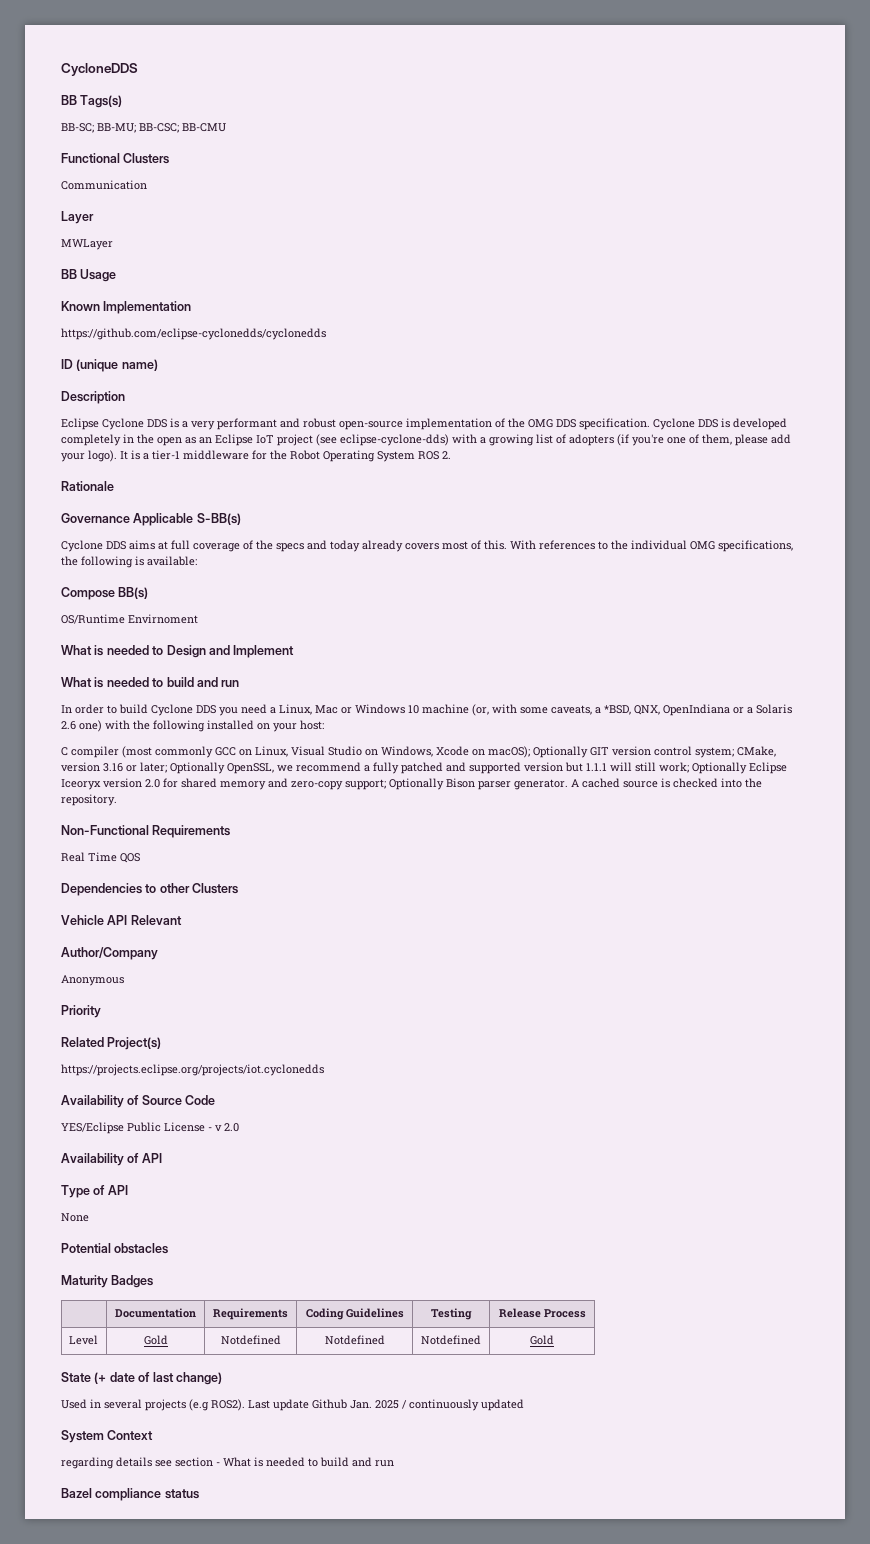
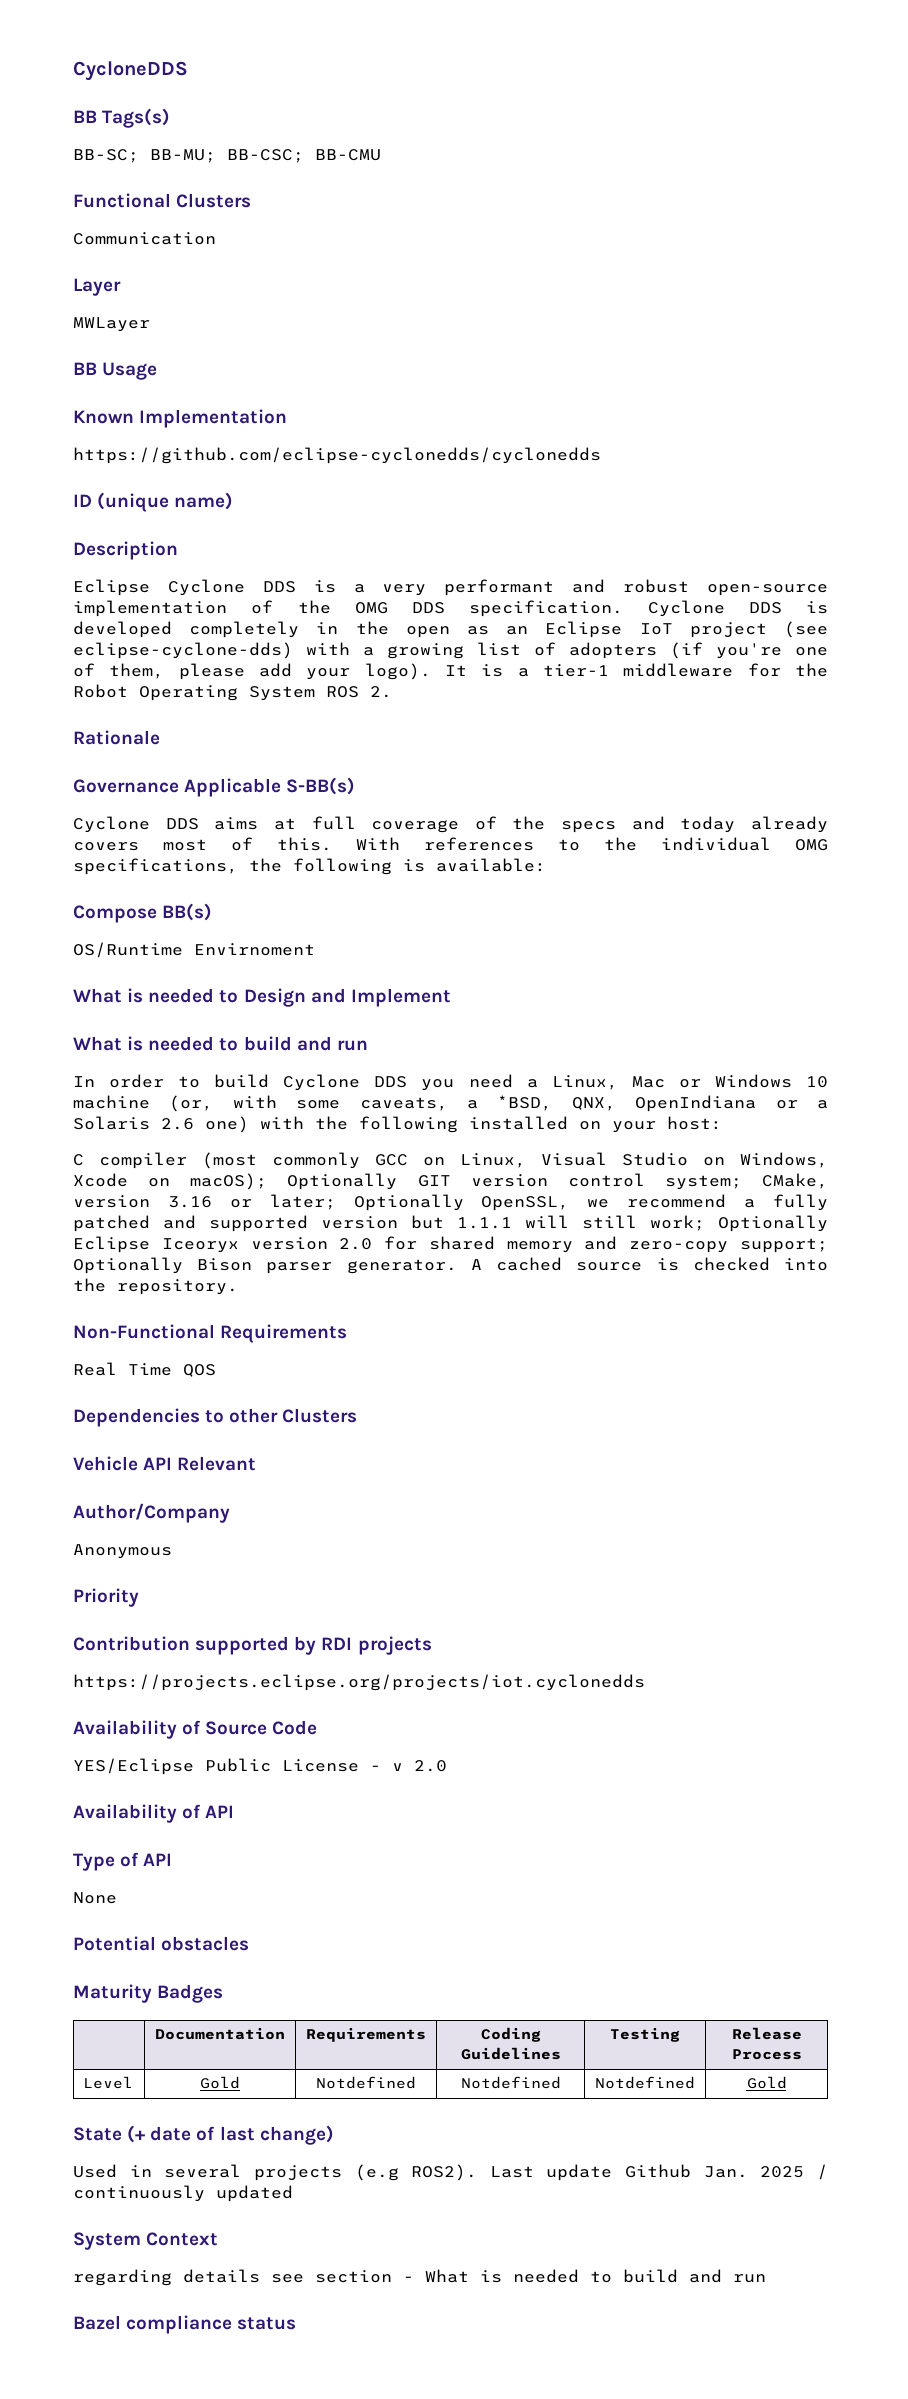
[61,1037,162,1050] Related Project(s) -> [73,1636,432,1655] Contribution supported by RDI projects

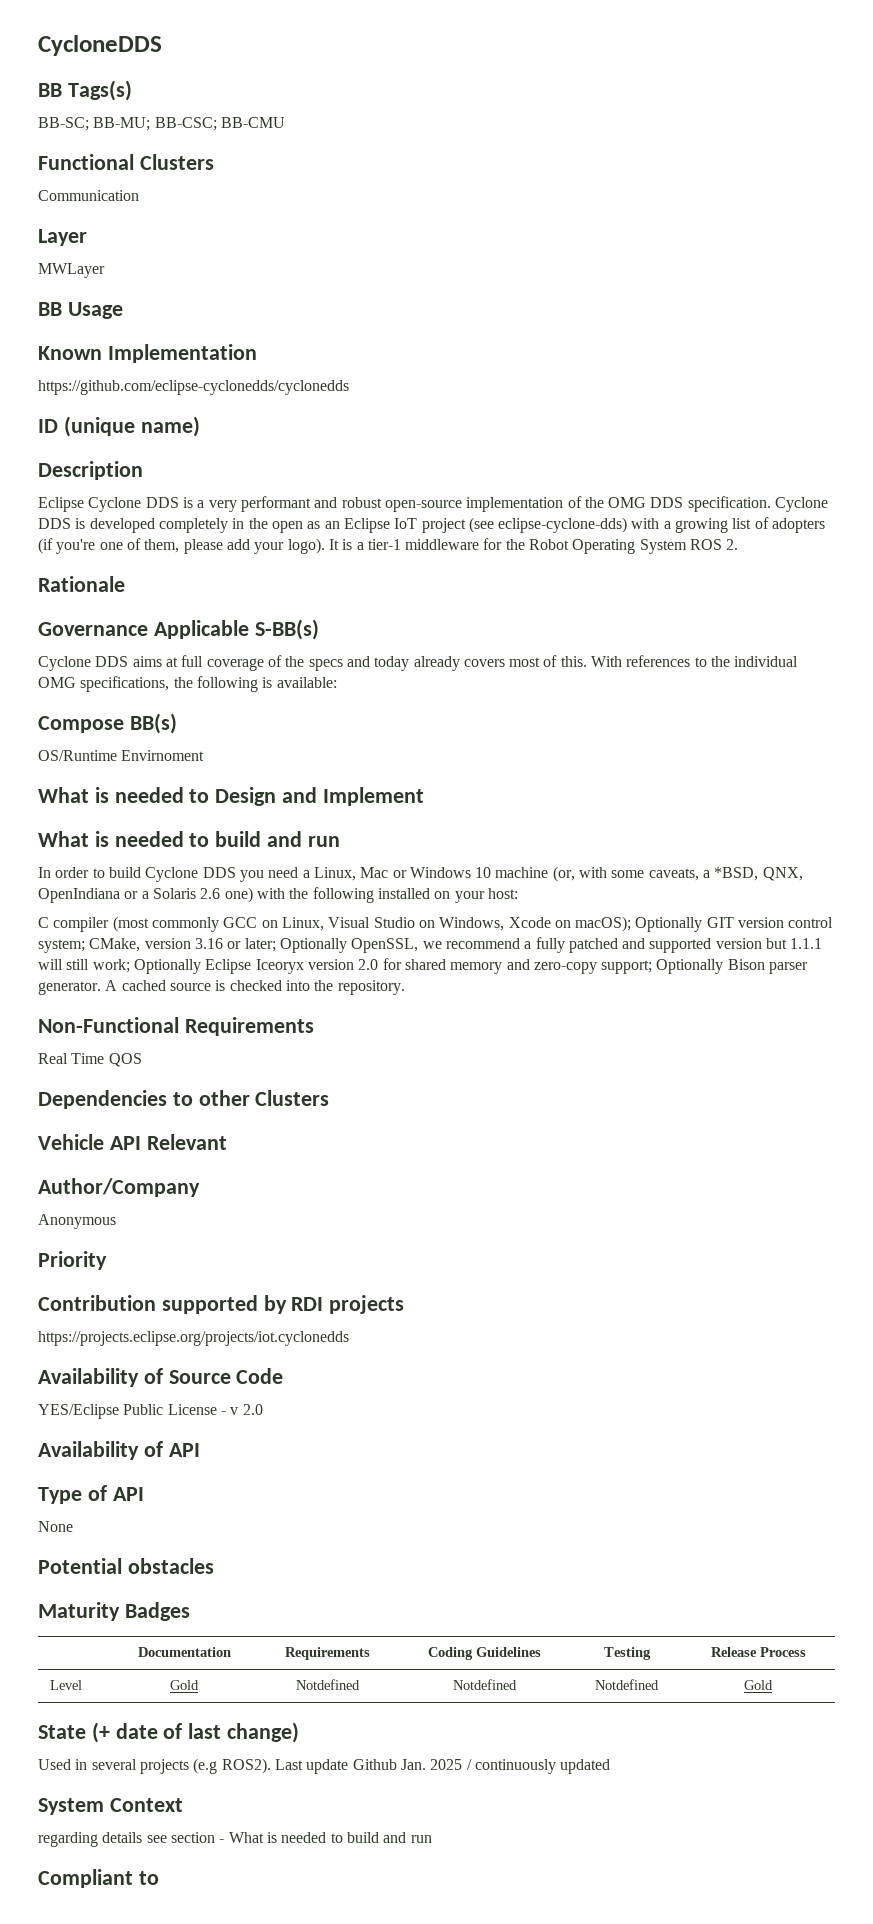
[73,2315,297,2334] Bazel compliance status -> [38,1869,159,1888] Compliant to

